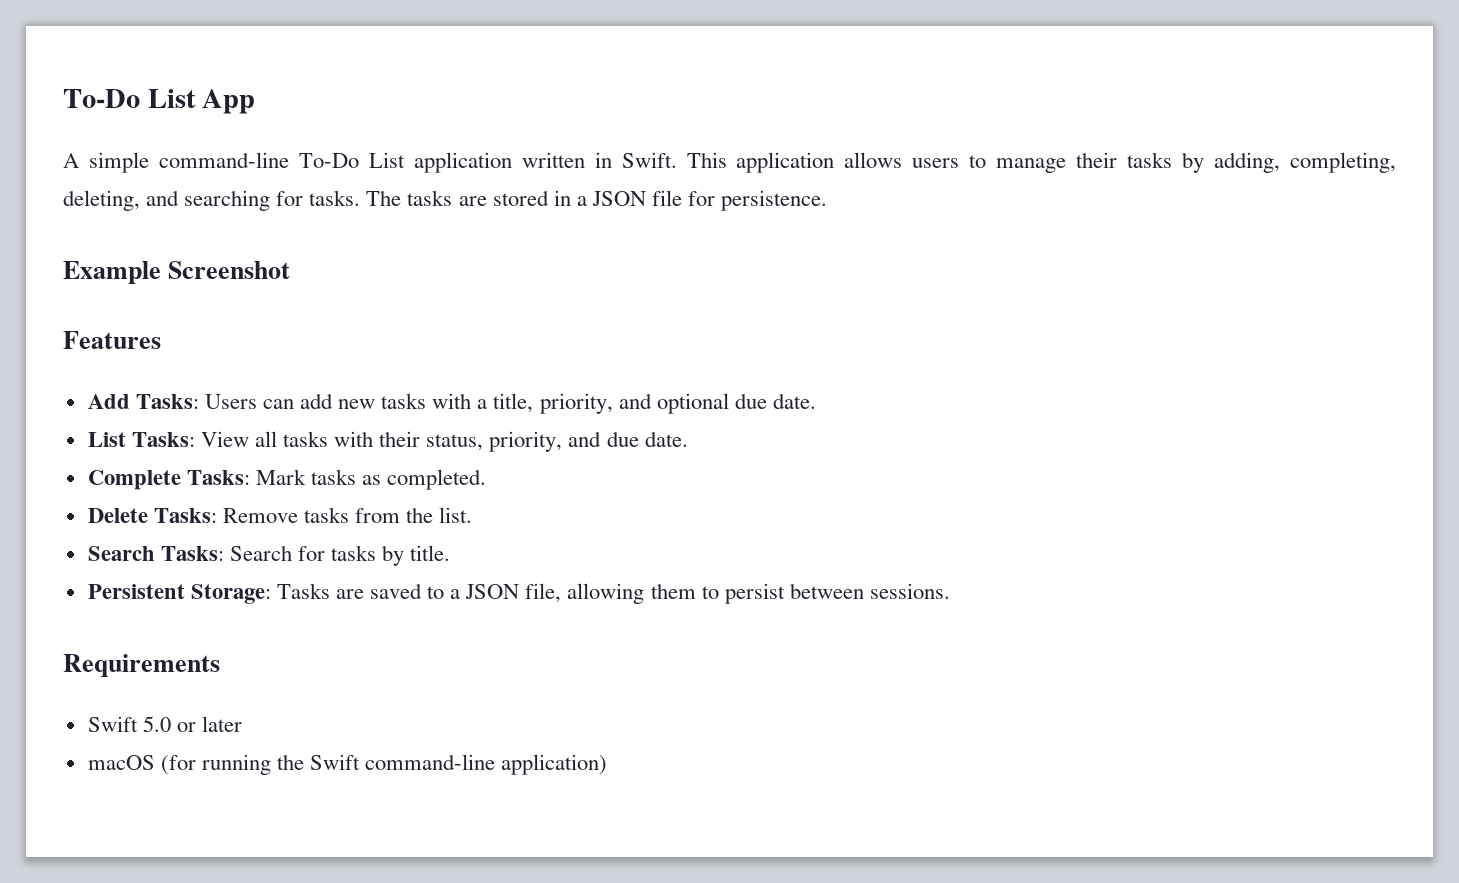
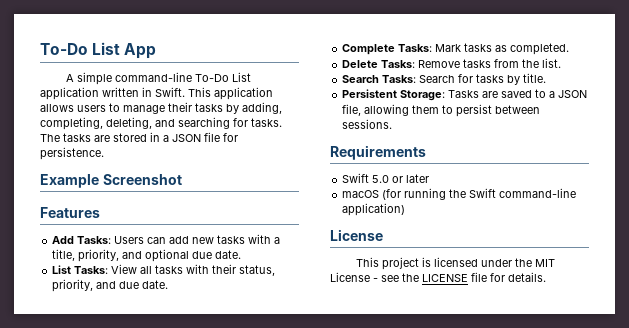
(608, 764) none -> [330,229,383,241] [356,257,556,270] [330,272,546,282] // License // This project is licensed under the MIT License - see the LICENSE file for details.

